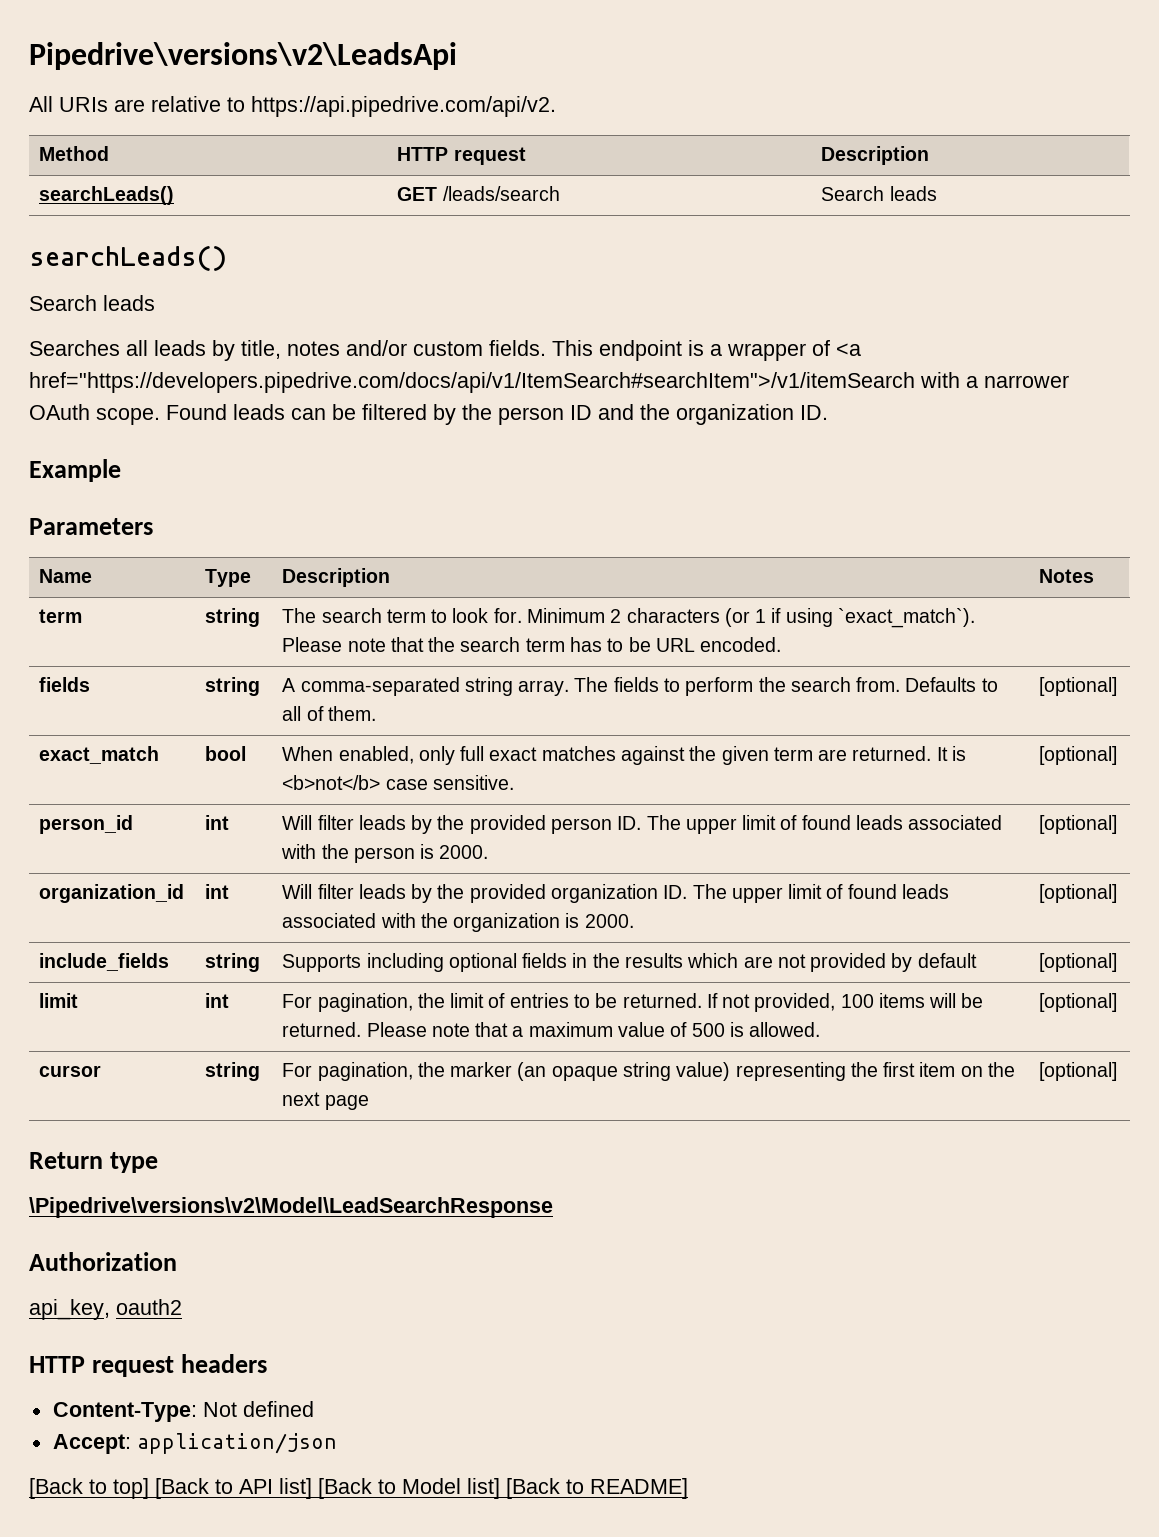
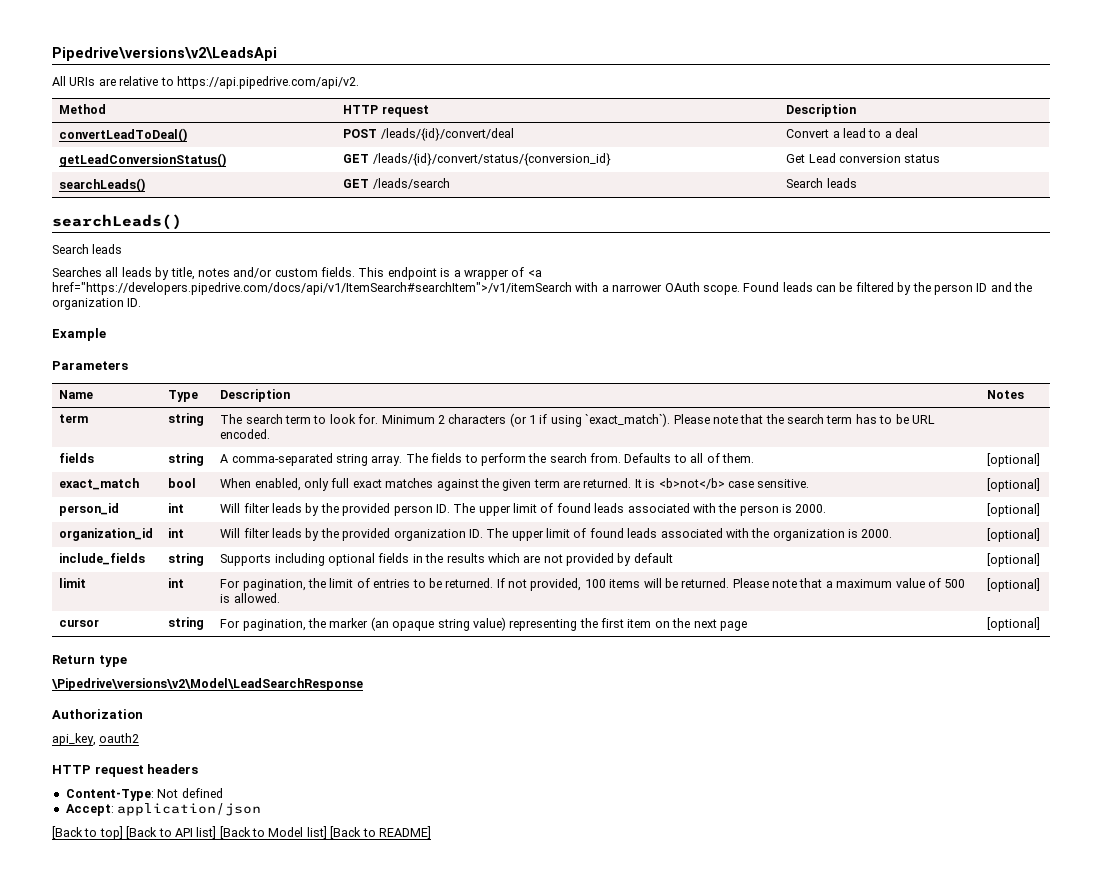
(930, 155) none -> [59,128,188,142] [343,128,514,141] [786,128,919,138] [59,153,227,167] [343,153,611,166] [786,153,941,163] // convertLeadToDeal() | POST /leads/{id}/convert/deal | Convert a lead to a deal // getLeadConversionStatus() | GET /leads/{id}/convert/status/{conversion_id} | Get Lead conversion status

